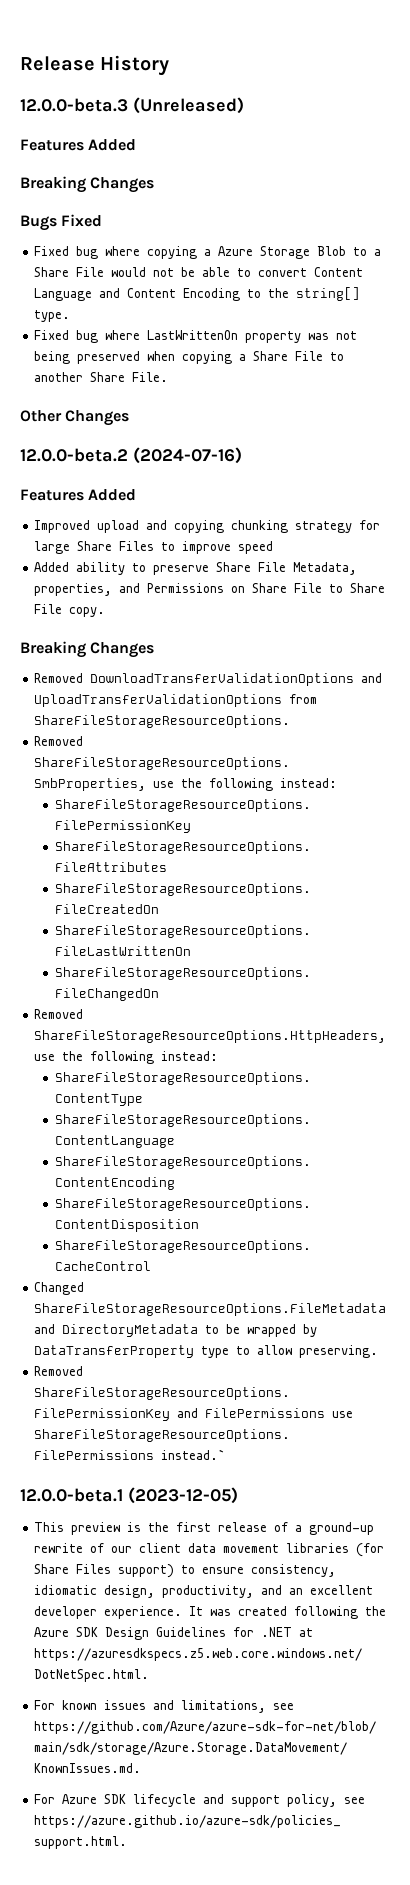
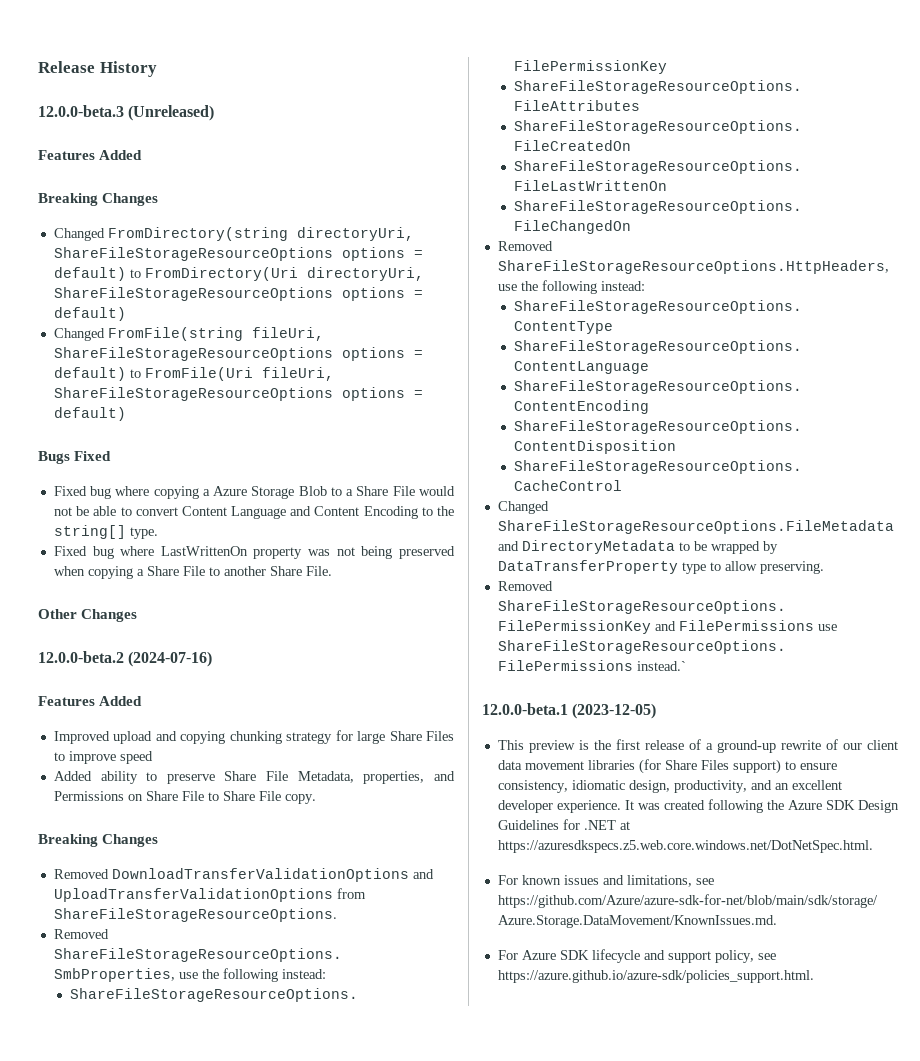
(155, 185) none -> [53,227,414,241] [53,247,423,261] [53,267,424,281] [53,287,423,301] [53,307,126,321] [53,327,324,341] [53,347,423,361] [53,367,334,381] [53,387,423,401] [53,407,126,421] // Changed FromDirectory(string directoryUri, ShareFileStorageResourceOptions options = default) to FromDirectory(Uri directoryUri, ShareFileStorageResourceOptions options = default) // Changed FromFile(string fileUri, ShareFileStorageResourceOptions options = default) to FromFile(Uri fileUri, ShareFileStorageResourceOptions options = default)

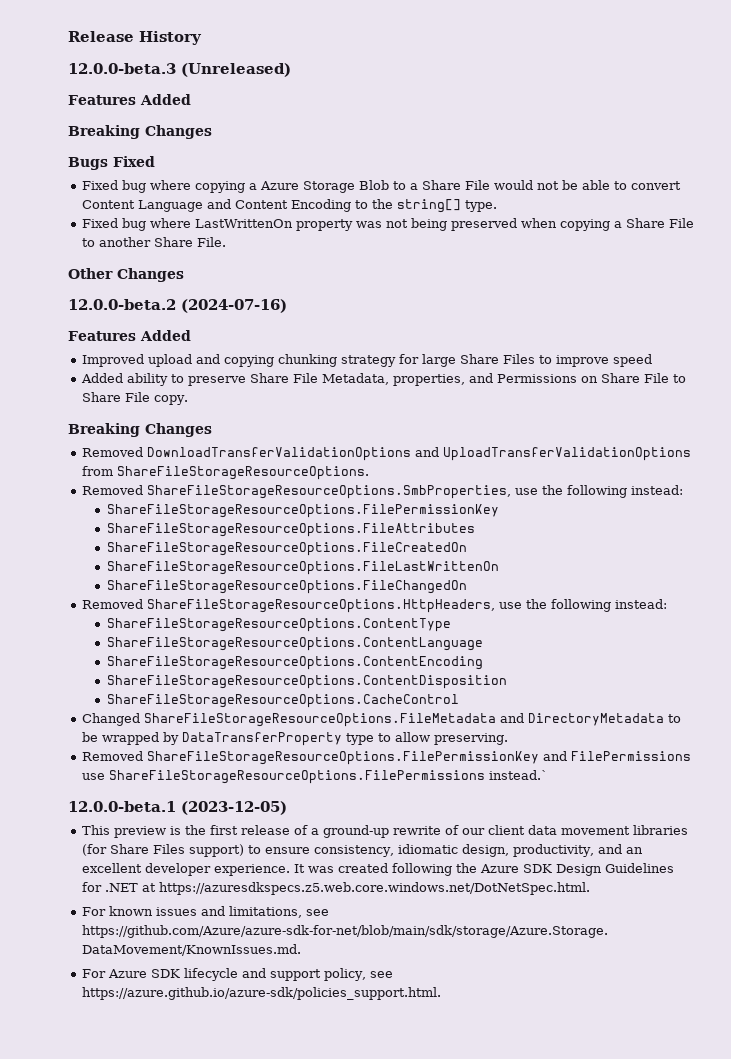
[53,227,414,241] [53,247,423,261] [53,267,424,281] [53,287,423,301] [53,307,126,321] [53,327,324,341] [53,347,423,361] [53,367,334,381] [53,387,423,401] [53,407,126,421] // Changed FromDirectory(string directoryUri, ShareFileStorageResourceOptions options = default) to FromDirectory(Uri directoryUri, ShareFileStorageResourceOptions options = default) // Changed FromFile(string fileUri, ShareFileStorageResourceOptions options = default) to FromFile(Uri fileUri, ShareFileStorageResourceOptions options = default) -> (212, 132) none

